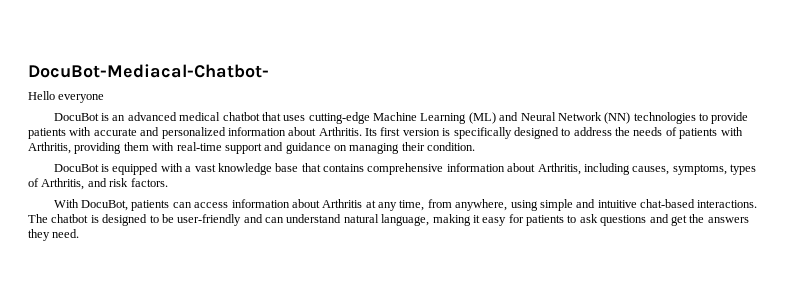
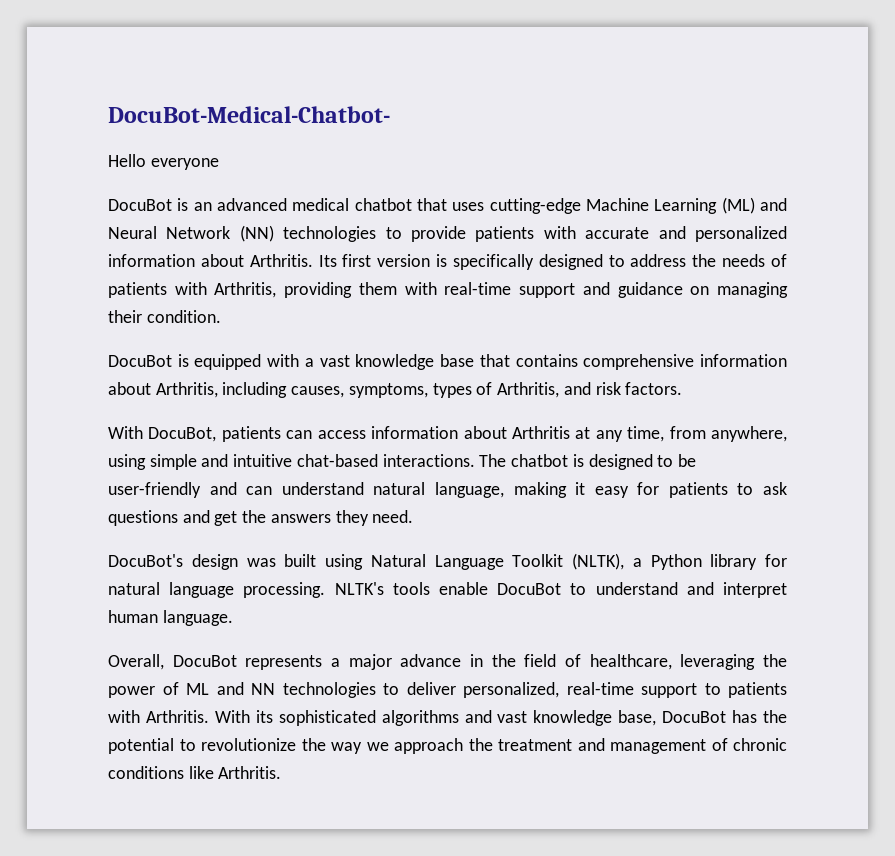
[28,64,269,78] DocuBot-Mediacal-Chatbot- -> [108,106,390,123] DocuBot-Medical-Chatbot-
(80, 233) none -> [108,553,787,570] [108,582,787,598] [108,610,233,626] [108,654,788,670] [108,682,787,698] [108,710,788,726] [108,738,787,754] [108,766,282,779] // DocuBot's design was built using Natural Language Toolkit (NLTK), a Python library for natural language processing. NLTK's tools enable DocuBot to understand and interpret human language. // Overall, DocuBot represents a major advance in the field of healthcare, leveraging the power of ML and NN technologies to deliver personalized, real-time support to patients with Arthritis. With its sophisticated algorithms and vast knowledge base, DocuBot has the potential to revolutionize the way we approach the treatment and management of chronic conditions like Arthritis.

